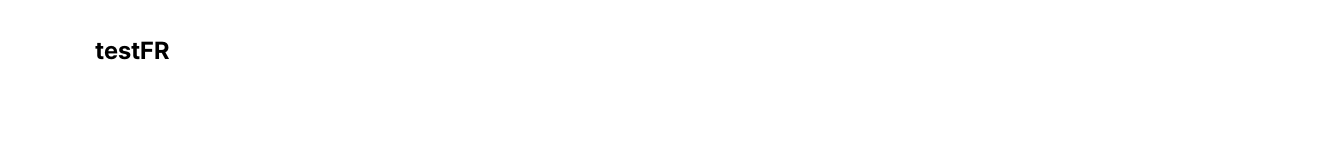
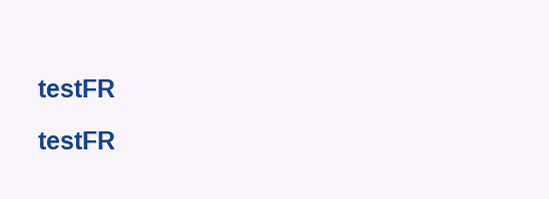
[95,41,170,60] testFR -> [37,79,115,98] [38,131,116,150] testFR // testFR

